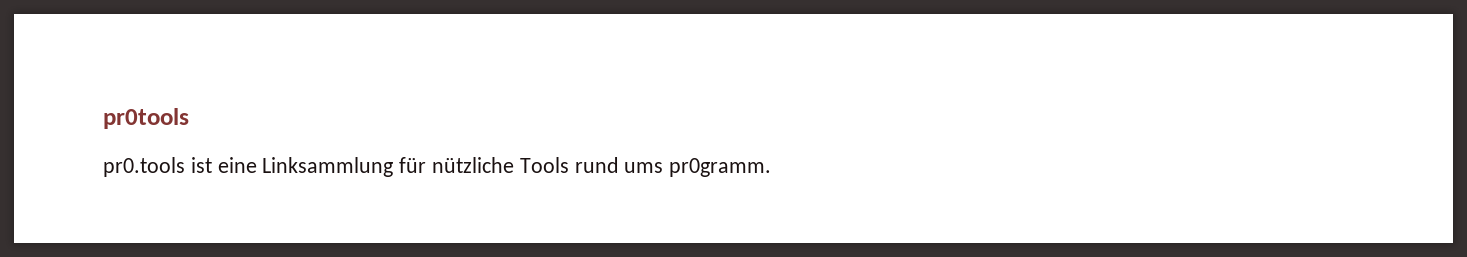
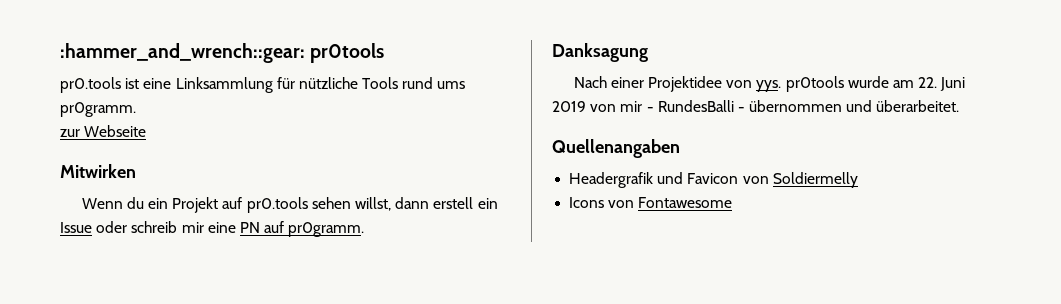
(103, 118) none -> [60,43,305,63] :hammer_and_wrench::gear:
(772, 167) none -> [60,125,147,137] [60,164,136,178] [81,197,498,213] [60,221,365,237] [552,43,648,62] [573,76,966,92] [552,100,960,112] [552,139,680,158] [569,172,858,188] [569,197,733,208] // zur Webseite // Mitwirken // Wenn du ein Projekt auf pr0.tools sehen willst, dann erstell ein Issue oder schreib mir eine PN auf pr0gramm. // Danksagung // Nach einer Projektidee von yys. pr0tools wurde am 22. Juni 2019 von mir - RundesBalli - übernommen und überarbeitet. // Quellenangaben // Headergrafik und Favicon von Soldiermelly // Icons von Fontawesome

